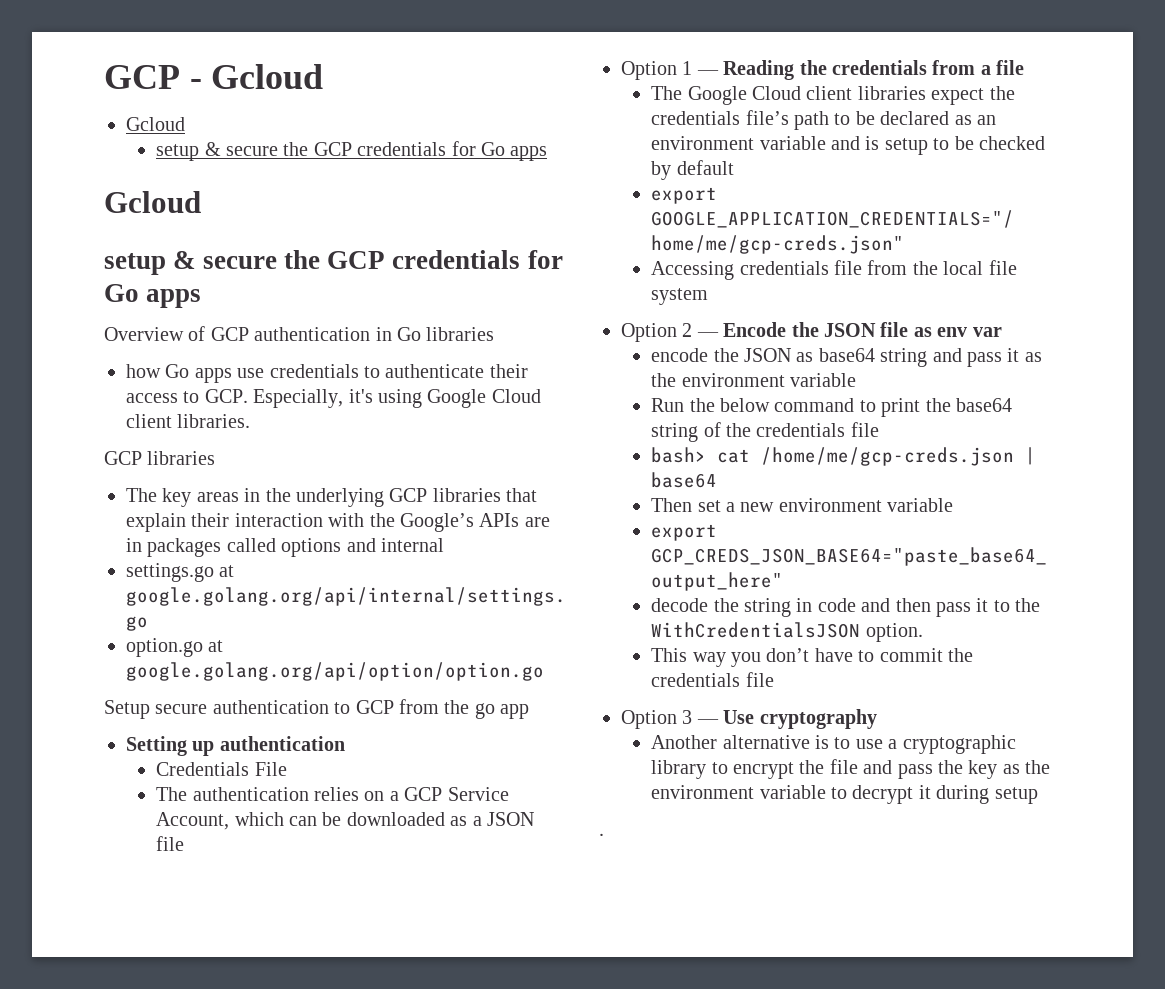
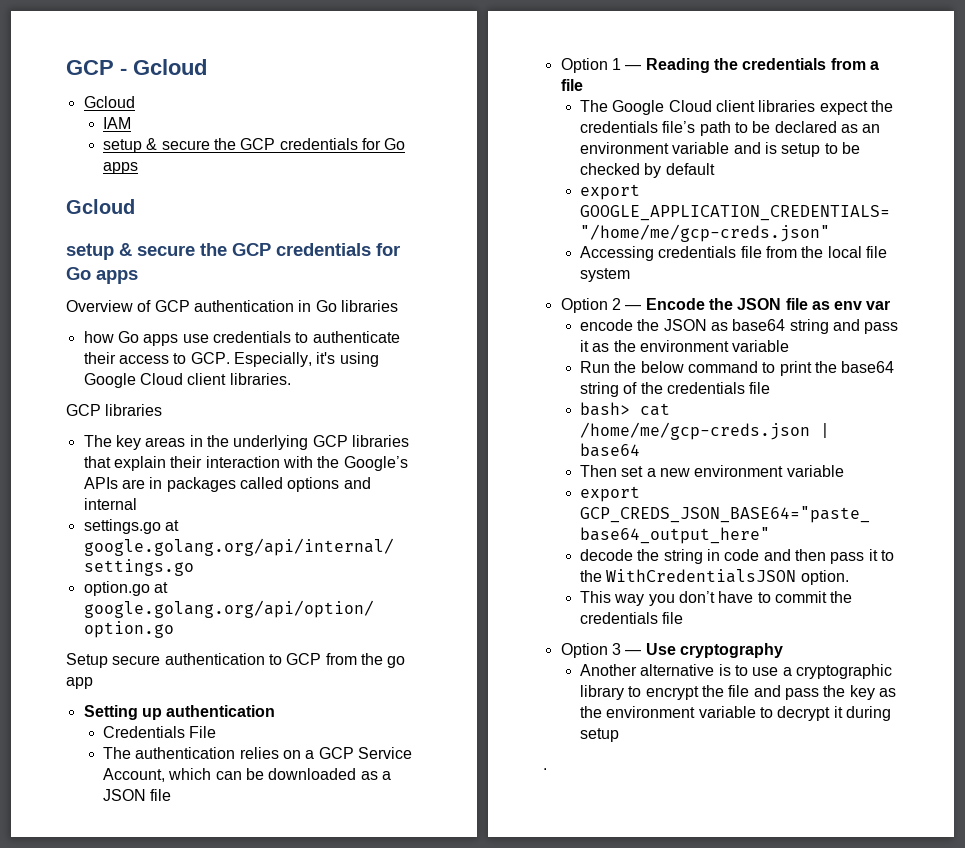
(185, 124) none -> [102,117,131,129] // IAM

